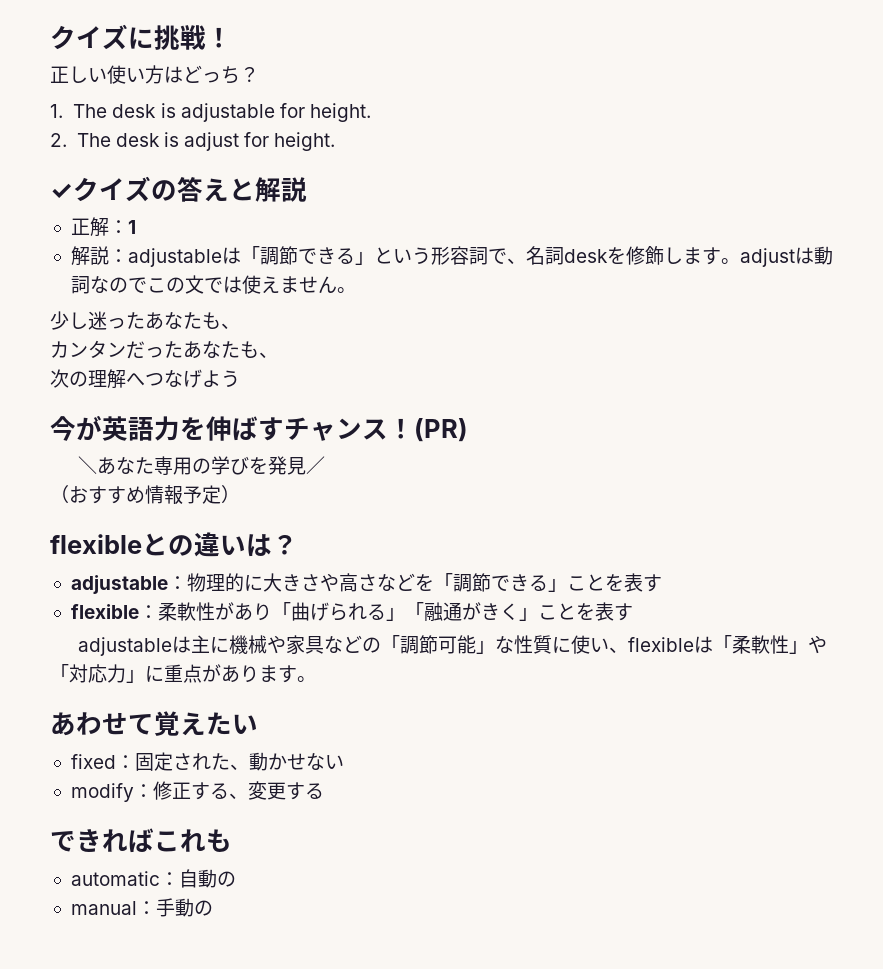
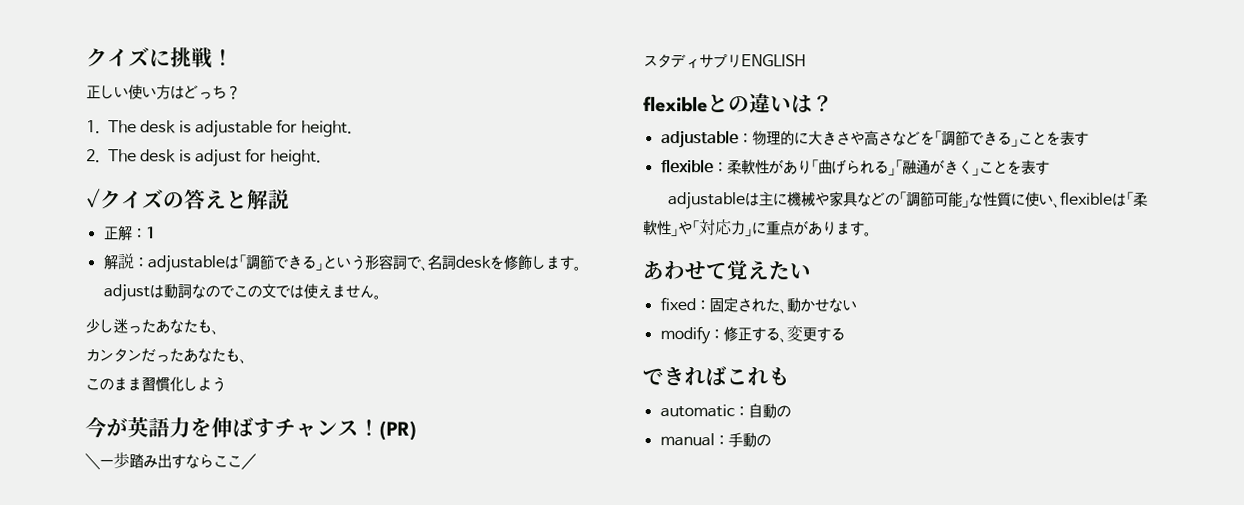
[50,369,202,389] 次の理解へつなげ -> [85,376,198,392] このまま習慣化し
[97,456,326,475] [50,485,240,505] あなた専用の学びを発見／ // （おすすめ情報予定） -> [99,452,257,471] [643,53,806,69] 一歩踏み出すならここ／ // スタディサプリENGLISH

